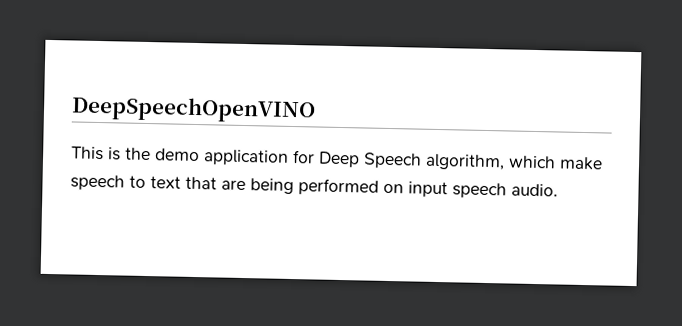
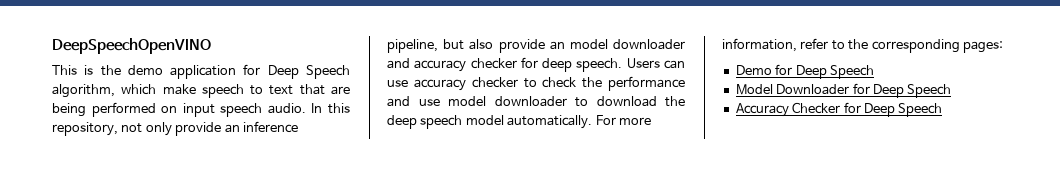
(558, 190) none -> [311,103,350,114] [52,121,298,136] [387,39,685,53] [387,57,685,72] [387,76,685,91] [387,96,685,107] [387,115,651,129] [722,38,1003,53] [735,64,874,79] [735,83,952,98] [735,102,943,117] In this repository, not only provide an inference pipeline, but also provide an model downloader and accuracy checker for deep speech. Users can use accuracy checker to check the performance and use model downloader to download the deep speech model automatically. For more information, refer to the corresponding pages: // Demo for Deep Speech // Model Downloader for Deep Speech // Accuracy Checker for Deep Speech

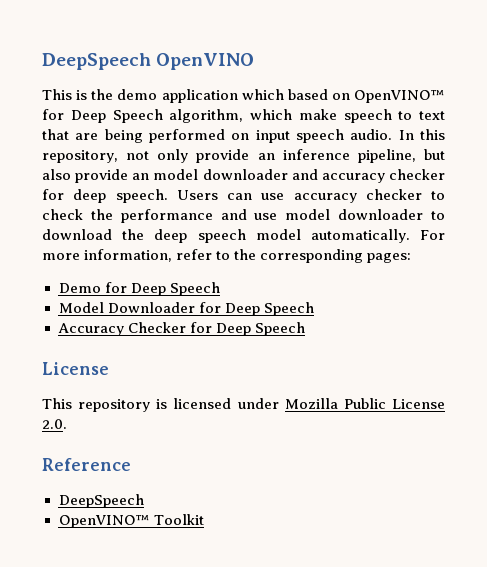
[52,38,211,54] DeepSpeechOpenVINO -> [42,53,255,70] DeepSpeech OpenVINO
(237, 72) none -> [241,89,445,103] which based on OpenVINO™
(943, 110) none -> [42,362,109,375] [42,398,446,412] [42,419,67,429] [42,458,131,471] [58,494,144,508] [58,514,204,528] // License // This repository is licensed under Mozilla Public License 2.0. // Reference // DeepSpeech // OpenVINO™ Toolkit

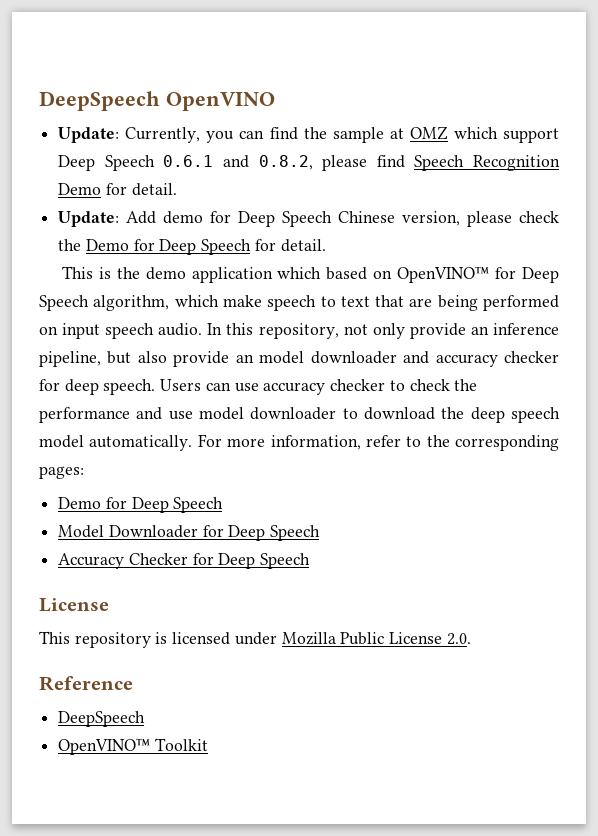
(255, 61) none -> [58,126,559,143] [58,155,560,171] [58,183,177,196] [58,211,559,227] [58,239,326,255] // Update: Currently, you can find the sample at OMZ which support Deep Speech 0.6.1 and 0.8.2, please find Speech Recognition Demo for detail. // Update: Add demo for Deep Speech Chinese version, please check the Demo for Deep Speech for detail.

